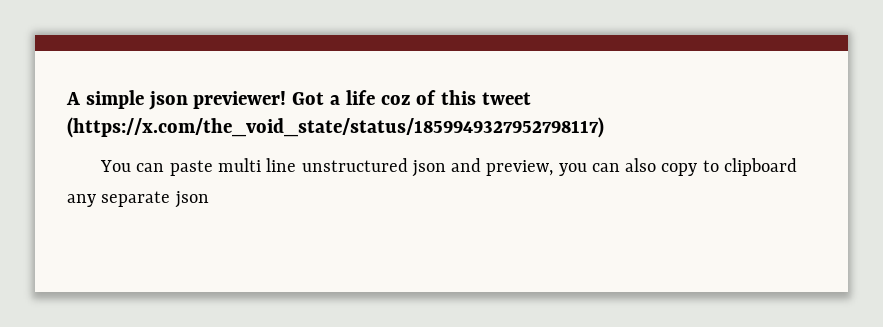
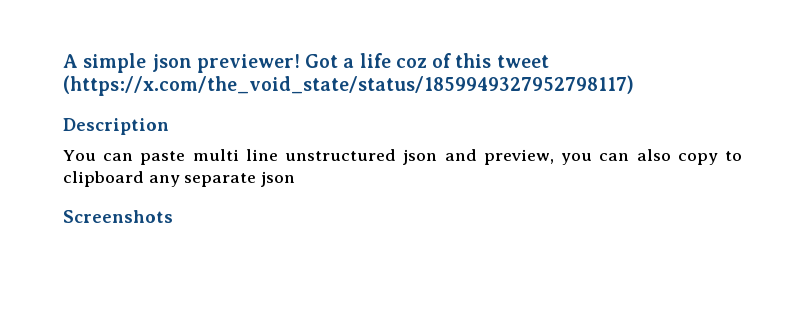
(604, 127) none -> [63,118,169,135] // Description
(209, 199) none -> [63,210,173,223] // Screenshots

